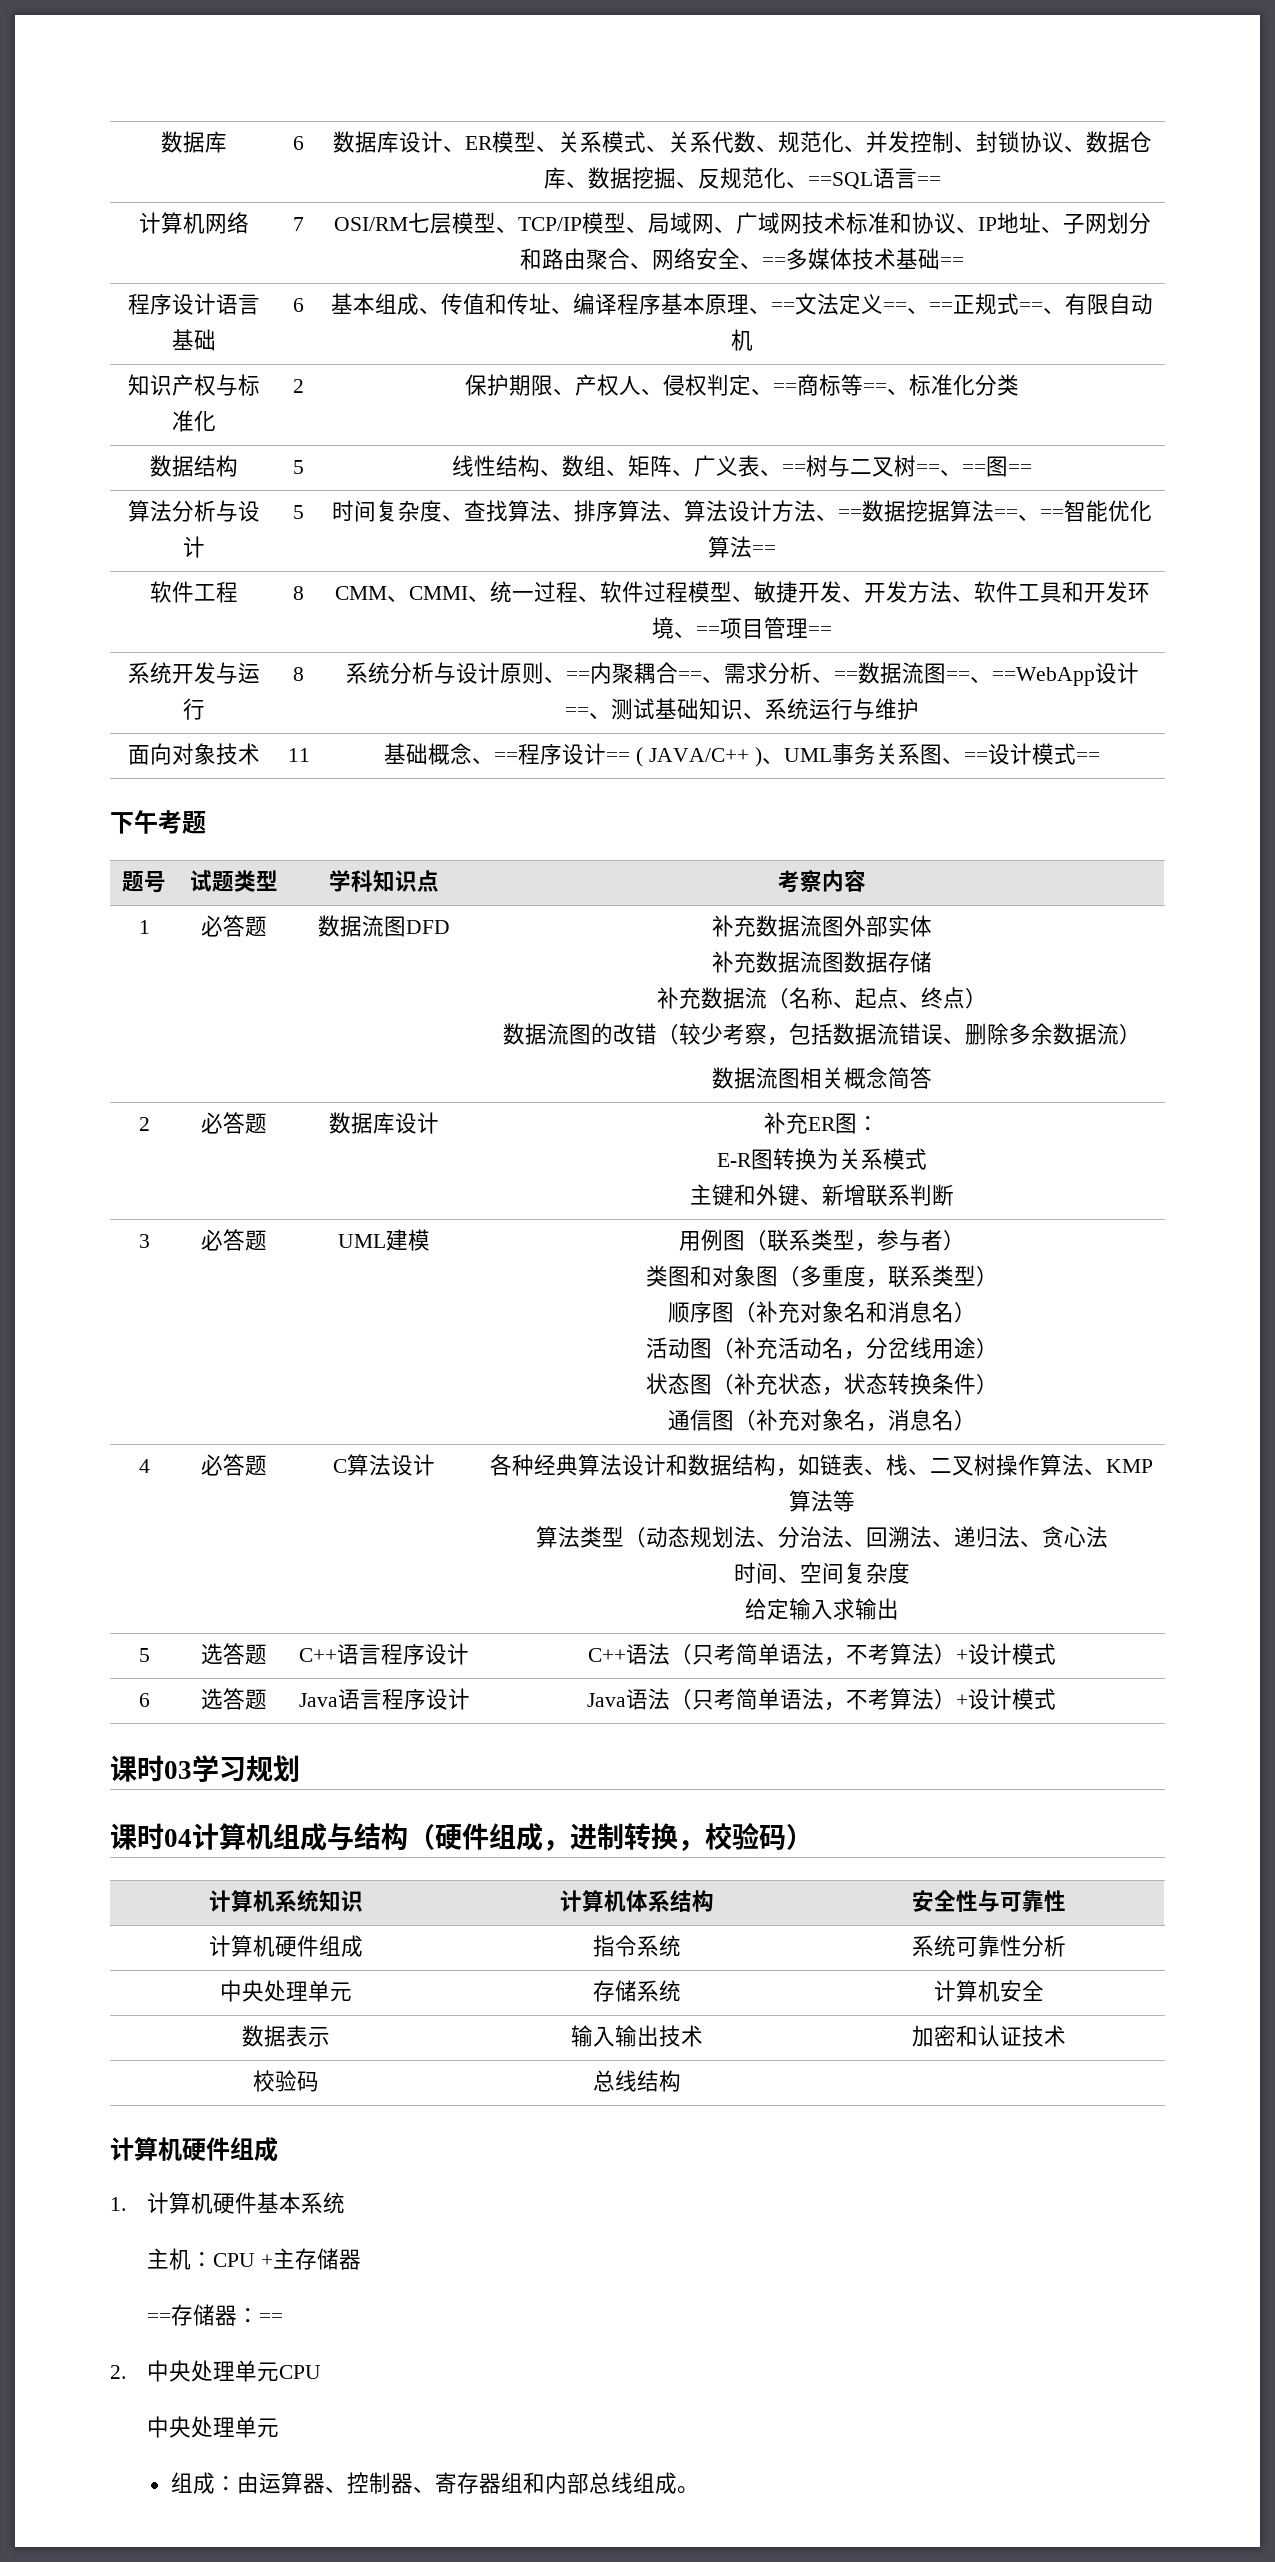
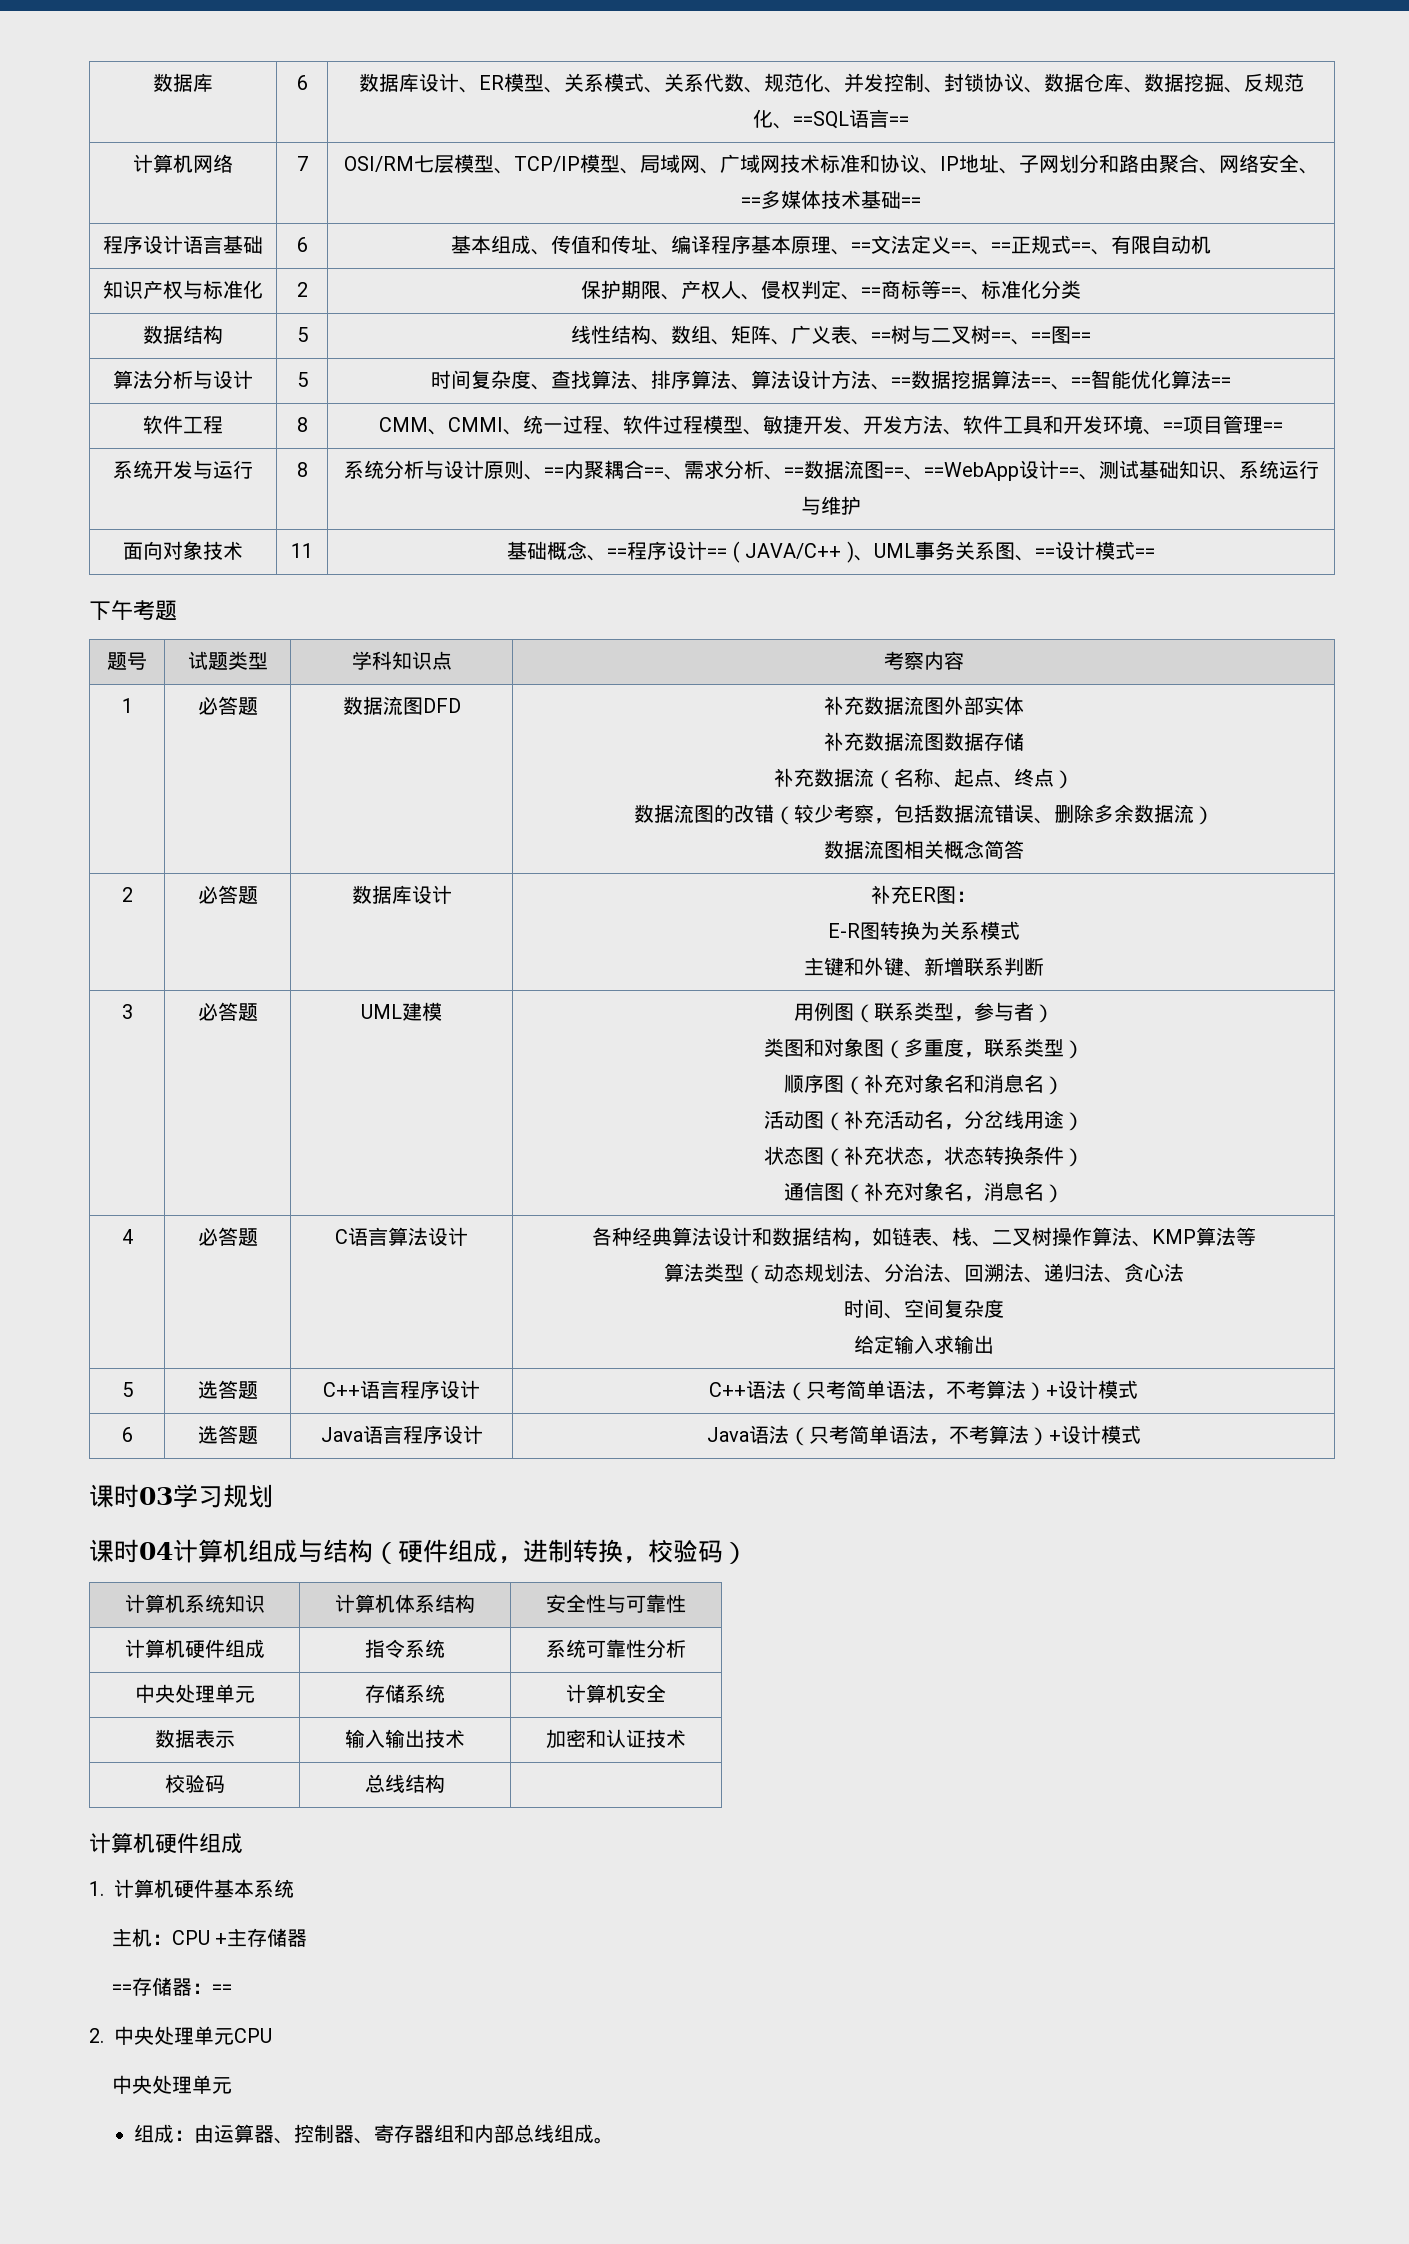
(347, 1466) none -> [348,1227,388,1246] 语言

